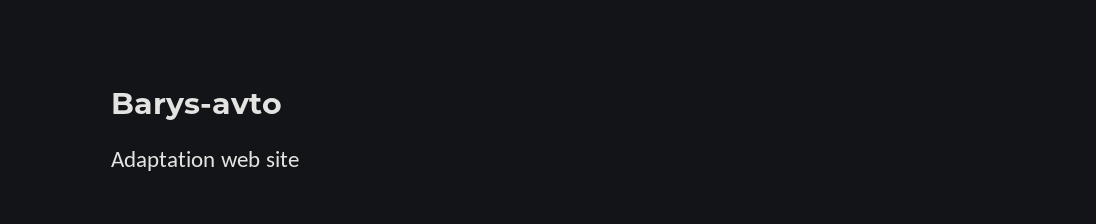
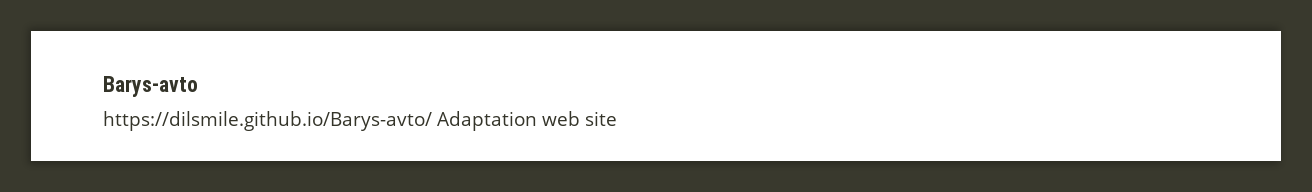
(282, 106) none -> [103,111,432,131] https://dilsmile.github.io/Barys-avto/

